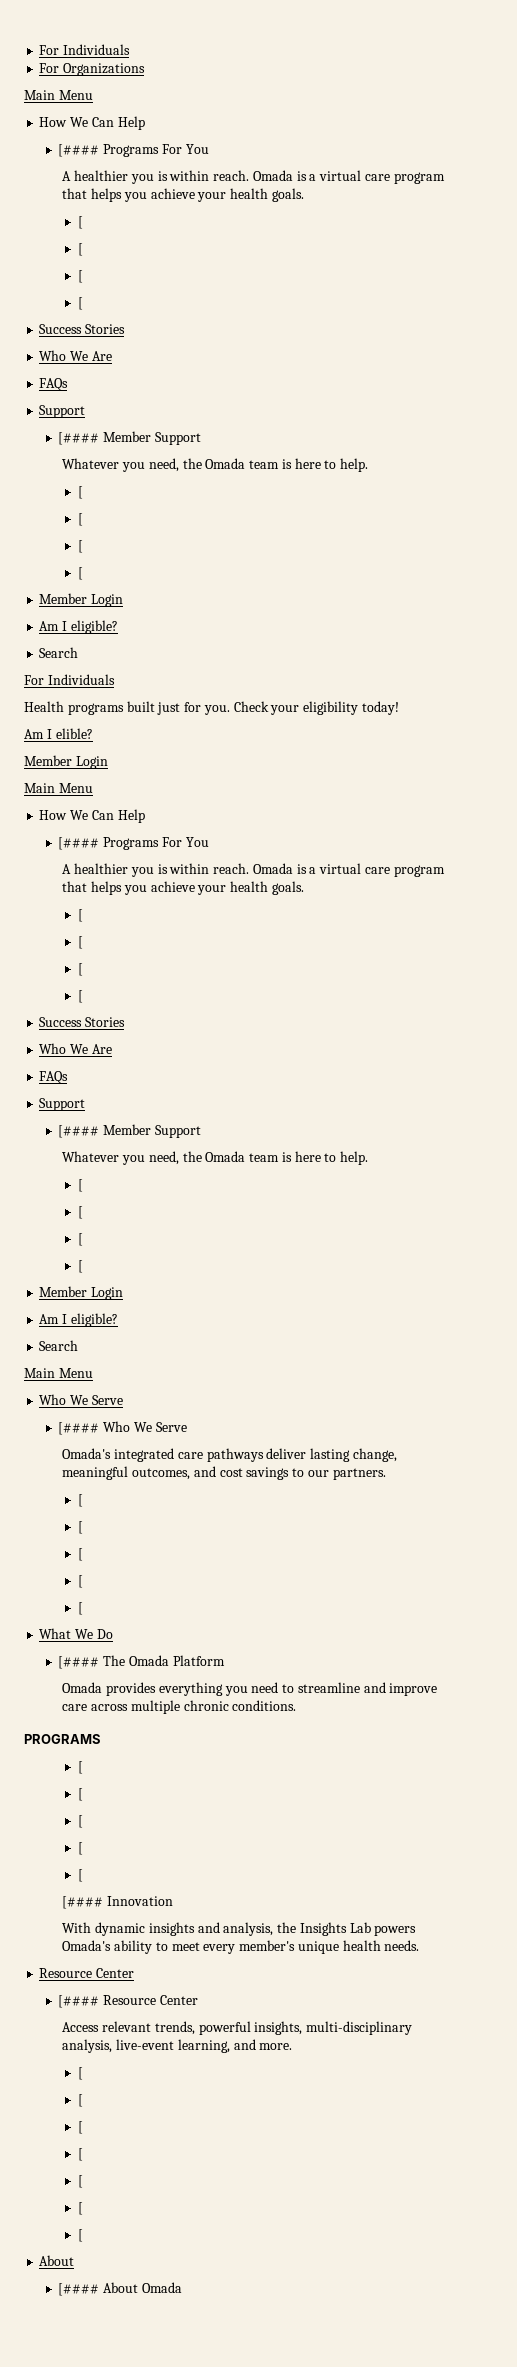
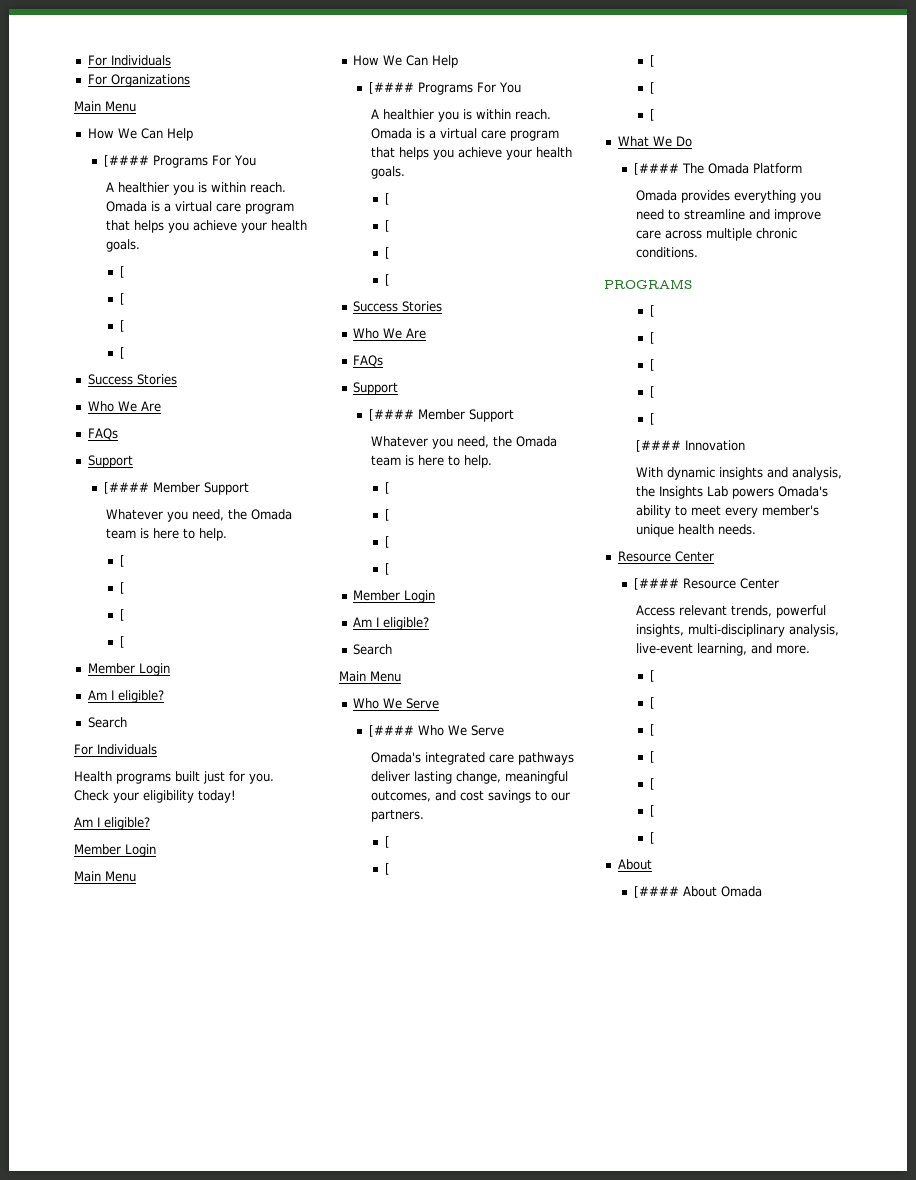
[55,728,93,739] elible? -> [104,817,150,830] eligible?

